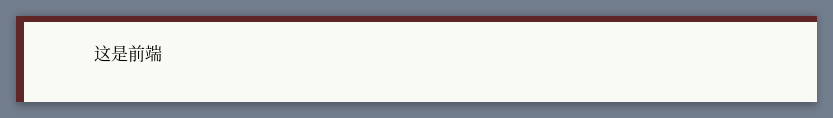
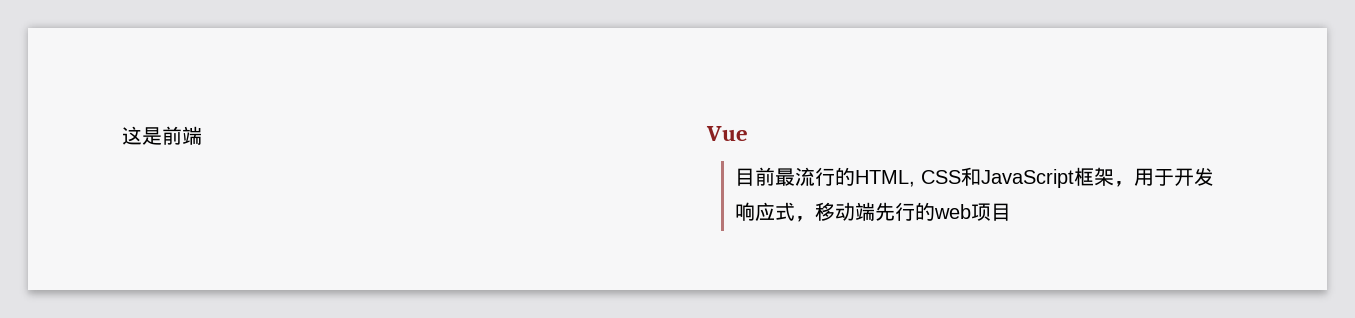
(162, 53) none -> [706,126,748,141] [735,167,1215,188] [735,202,1012,222] // Vue // 目前最流行的HTML, CSS和JavaScript框架，用于开发响应式，移动端先行的web项目

